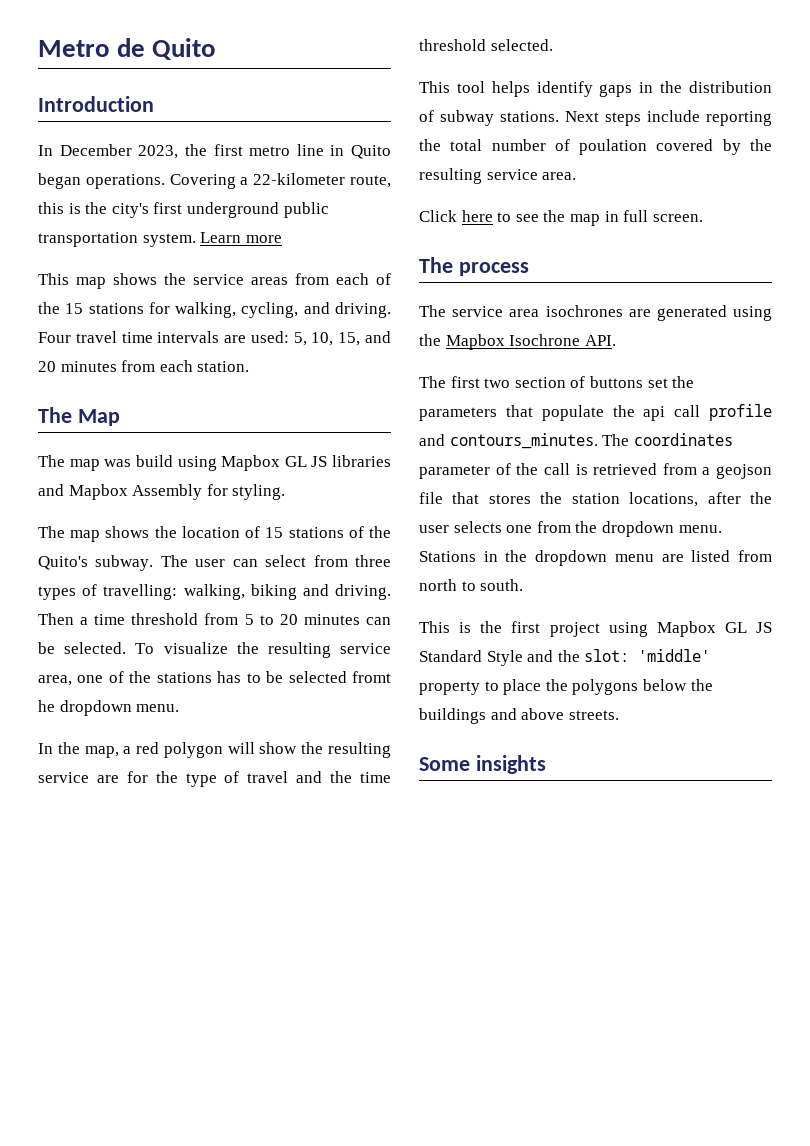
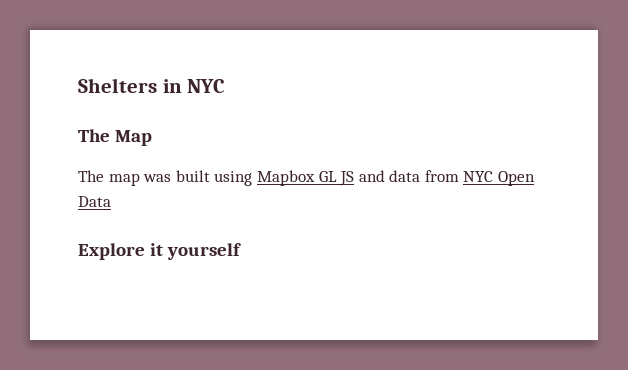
[38,38,217,60] [38,96,154,112] [38,144,391,159] [38,173,392,189] [38,202,329,218] [38,232,282,247] [38,273,391,289] [38,302,391,318] [38,331,391,346] [38,360,250,372] Metro de Quito // Introduction // In December 2023, the first metro line in Quito began operations. Covering a 22-kilometer route, this is the city's first underground public transportation system. Learn more // This map shows the service areas from each of the 15 stations for walking, cycling, and driving. Four travel time intervals are used: 5, 10, 15, and 20 minutes from each station. -> [78,78,226,93] Shelters in NYC
[135,455,391,471] [38,484,286,500] [38,526,391,542] [38,555,391,571] [38,584,391,600] [38,613,391,625] [38,642,391,658] [38,671,392,686] [38,700,180,716] [38,742,391,758] [38,771,392,787] [419,39,553,51] [419,81,772,97] [419,110,772,126] [419,139,772,155] [419,168,577,184] [419,210,703,226] [419,257,529,276] [419,305,772,321] [419,334,616,350] [419,376,695,388] [419,404,772,421] [419,433,733,449] [419,463,772,479] [419,492,772,507] [419,521,722,537] [419,550,772,566] [419,579,524,591] [419,621,772,637] [419,649,711,666] [419,679,713,695] [419,708,619,724] [419,755,546,774] build using Mapbox GL JS libraries and Mapbox Assembly for styling. // The map shows the location of 15 stations of the Quito's subway. The user can select from three types of travelling: walking, biking and driving. Then a time threshold from 5 to 20 minutes can be selected. To visualize the resulting service area, one of the stations has to be selected fromt he dropdown menu. // In the map, a red polygon will show the resulting service are for the type of travel and the time threshold selected. // This tool helps identify gaps in the distribution of subway stations. Next steps include reporting the total number of poulation covered by the resulting service area. // Click here to see the map in full screen. // The process // The service area isochrones are generated using the Mapbox Isochrone API. // The first two section of buttons set the parameters that populate the api call profile and contours_minutes. The coordinates parameter of the call is retrieved from a geojson file that stores the station locations, after the user selects one from the dropdown menu. Stations in the dropdown menu are listed from north to south. // This is the first project using Mapbox GL JS Standard Style and the slot: 'middle' property to place the polygons below the buildings and above streets. // Some insights -> [175,170,536,186] [78,196,111,207] [78,243,241,260] built using Mapbox GL JS and data from NYC Open Data // Explore it yourself

